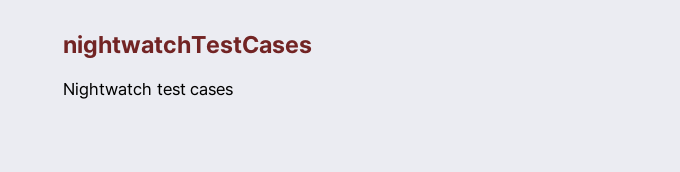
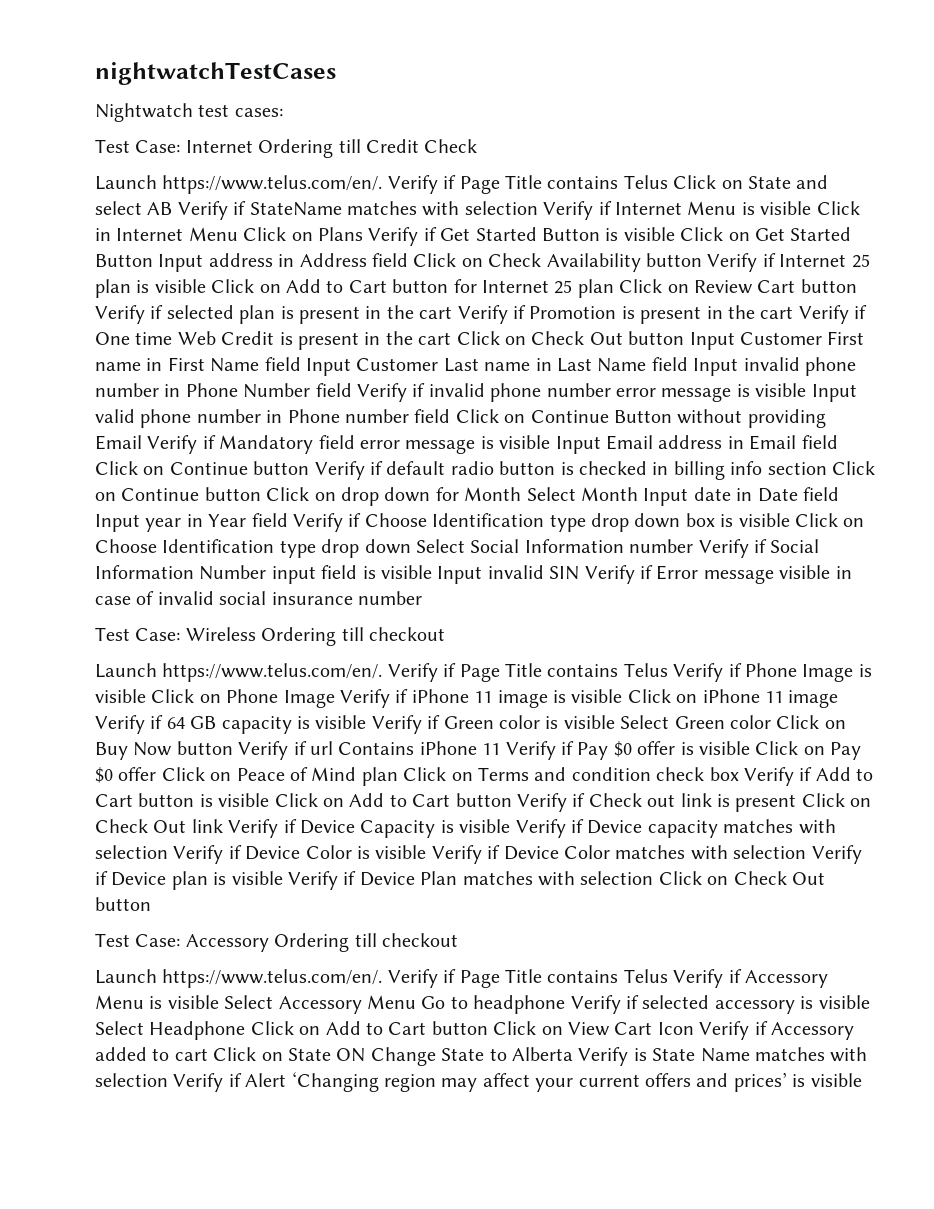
[190,85,234,96] cases -> [234,108,283,117] [95,139,478,158] [95,175,829,194] [95,201,860,220] [95,227,852,246] [95,253,870,272] [95,279,857,298] [95,305,868,324] [95,331,865,350] [95,357,856,376] [95,383,857,402] [95,409,826,428] [95,435,838,454] [95,461,875,480] [95,487,839,506] [95,513,865,532] [95,539,820,558] [95,565,852,584] [95,591,422,605] [95,627,445,646] [95,663,872,682] [95,689,839,708] [95,715,846,734] [95,741,862,760] [95,767,874,786] [95,793,872,812] [95,819,836,838] [95,845,862,864] [95,871,825,890] [95,897,151,911] [95,933,458,952] [95,969,828,988] [95,995,870,1014] [95,1021,854,1040] [95,1047,868,1066] [95,1072,862,1092] cases: // Test Case: Internet Ordering till Credit Check // Launch https://www.telus.com/en/. Verify if Page Title contains Telus Click on State and select AB Verify if StateName matches with selection Verify if Internet Menu is visible Click in Internet Menu Click on Plans Verify if Get Started Button is visible Click on Get Started Button Input address in Address field Click on Check Availability button Verify if Internet 25 plan is visible Click on Add to Cart button for Internet 25 plan Click on Review Cart button Verify if selected plan is present in the cart Verify if Promotion is present in the cart Verify if One time Web Credit is present in the cart Click on Check Out button Input Customer First name in First Name field Input Customer Last name in Last Name field Input invalid phone number in Phone Number field Verify if invalid phone number error message is visible Input valid phone number in Phone number field Click on Continue Button without providing Email Verify if Mandatory field error message is visible Input Email address in Email field Click on Continue button Verify if default radio button is checked in billing info section Click on Continue button Click on drop down for Month Select Month Input date in Date field Input year in Year field Verify if Choose Identification type drop down box is visible Click on Choose Identification type drop down Select Social Information number Verify if Social Information Number input field is visible Input invalid SIN Verify if Error message visible in case of invalid social insurance number // Test Case: Wireless Ordering till checkout // Launch https://www.telus.com/en/. Verify if Page Title contains Telus Verify if Phone Image is visible Click on Phone Image Verify if iPhone 11 image is visible Click on iPhone 11 image Verify if 64 GB capacity is visible Verify if Green color is visible Select Green color Click on Buy Now button Verify if url Contains iPhone 11 Verify if Pay $0 offer is visible Click on Pay $0 offer Click on Peace of Mind plan Click on Terms and condition check box Verify if Add to Cart button is visible Click on Add to Cart button Verify if Check out link is present Click on Check Out link Verify if Device Capacity is visible Verify if Device capacity matches with selection Verify if Device Color is visible Verify if Device Color matches with selection Verify if Device plan is visible Verify if Device Plan matches with selection Click on Check Out button // Test Case: Accessory Ordering till checkout // Launch https://www.telus.com/en/. Verify if Page Title contains Telus Verify if Accessory Menu is visible Select Accessory Menu Go to headphone Verify if selected accessory is visible Select Headphone Click on Add to Cart button Click on View Cart Icon Verify if Accessory added to cart Click on State ON Change State to Alberta Verify is State Name matches with selection Verify if Alert ‘Changing region may affect your current offers and prices’ is visible

